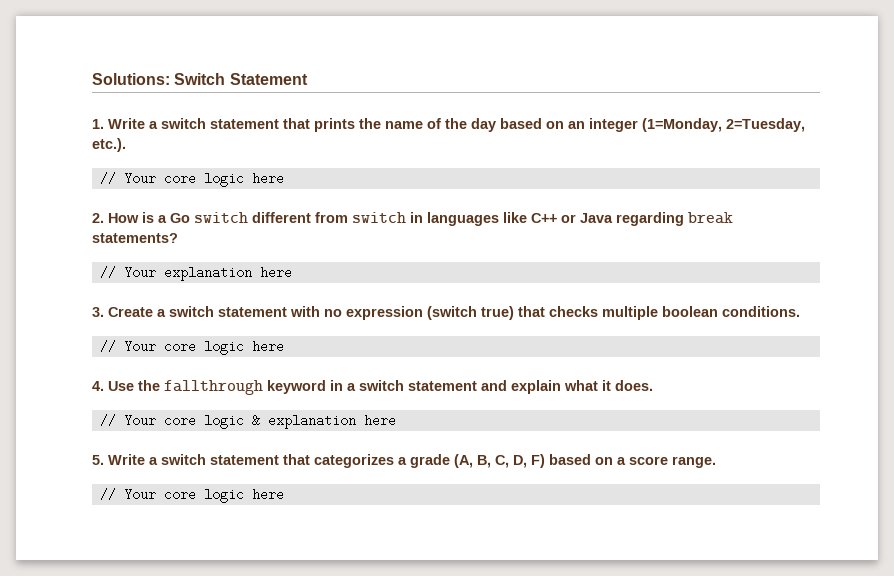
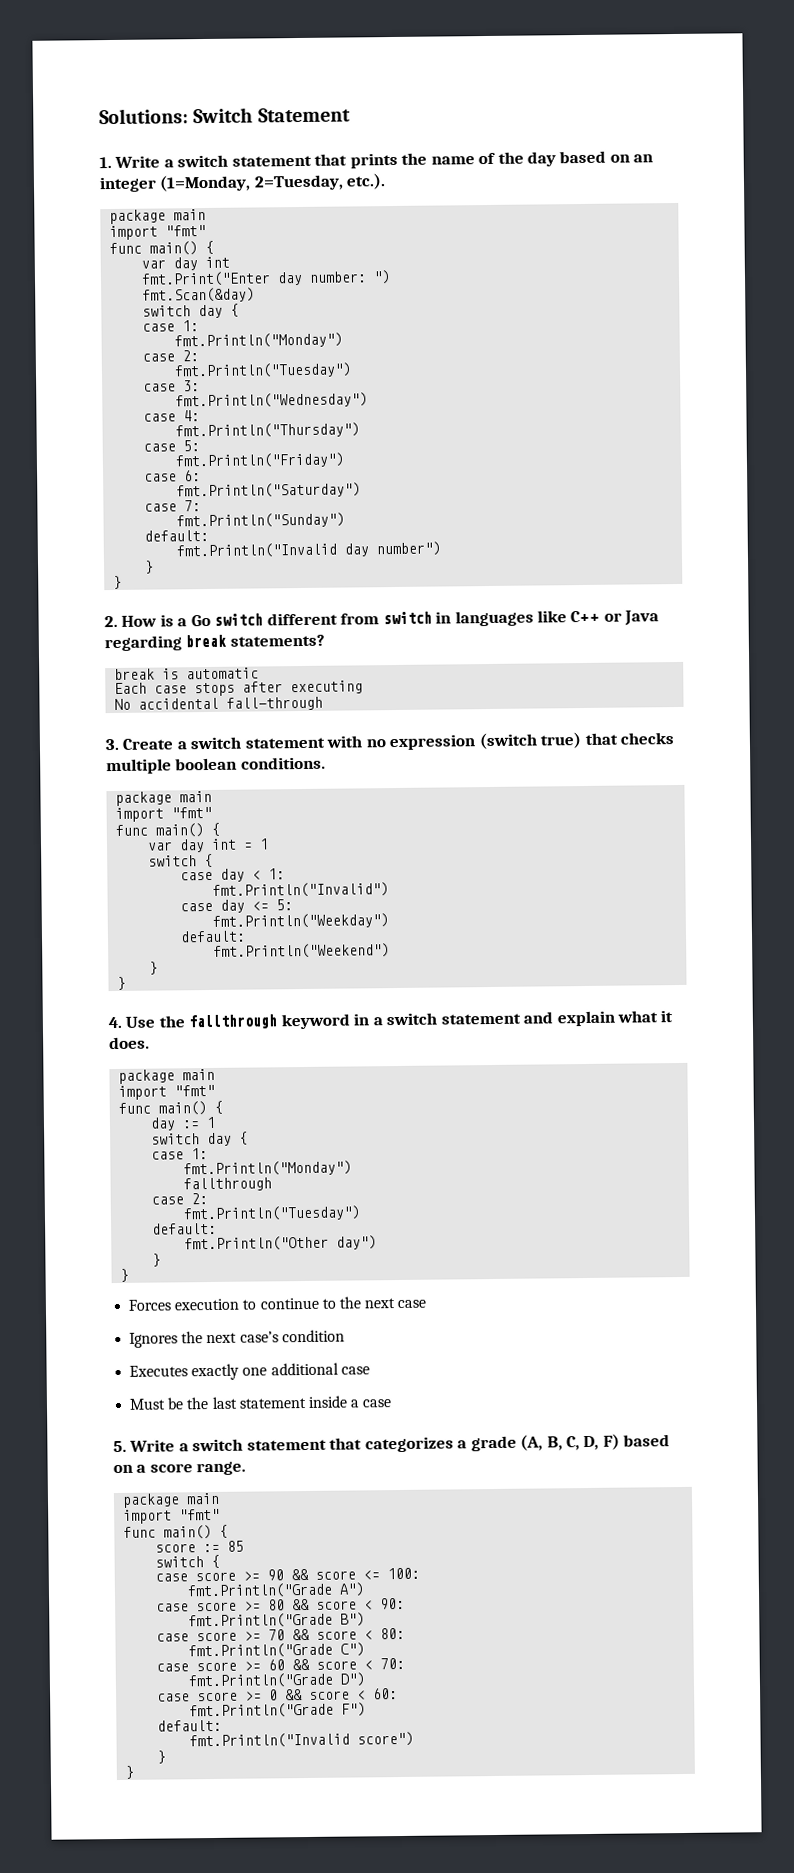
[100,172,285,187] // Your core logic here -> [109,208,207,225] [109,224,207,241] [109,240,215,256] [141,256,231,271] [141,270,392,287] [142,287,256,303] [142,303,240,319] [142,320,200,332] [174,332,344,349] [142,350,200,362] [174,362,353,379] [143,380,201,392] [175,392,369,409] [143,410,201,422] [175,422,361,439] [143,440,201,452] [175,452,345,469] [144,470,202,482] [176,482,362,499] [144,500,202,512] [176,512,346,529] [144,529,210,542] [176,541,442,559] [144,560,155,574] [113,575,123,590] package main // import "fmt" // func main() { // var day int // fmt.Print("Enter day number: ") // fmt.Scan(&day) // switch day { // case 1: // fmt.Println("Monday") // case 2: // fmt.Println("Tuesday") // case 3: // fmt.Println("Wednesday") // case 4: // fmt.Println("Thursday") // case 5: // fmt.Println("Friday") // case 6: // fmt.Println("Saturday") // case 7: // fmt.Println("Sunday") // default: // fmt.Println("Invalid day number") // } // }
[100,266,293,281] // Your explanation here -> [114,667,260,680] [114,680,364,697] [114,696,324,711] break is automatic // Each case stops after executing // No accidental fall-through
[100,340,285,355] // Your core logic here -> [115,790,213,806] [115,806,213,822] [115,822,221,838] [147,838,270,853] [148,853,214,868] [180,868,286,882] [212,882,390,898] [180,899,294,913] [212,913,390,929] [180,930,247,943] [213,943,391,959] [149,961,159,975] [117,976,127,990] package main // import "fmt" // func main() { // var day int = 1 // switch { // case day < 1: // fmt.Println("Invalid") // case day <= 5: // fmt.Println("Weekday") // default: // fmt.Println("Weekend") // } // }
[100,414,397,429] // Your core logic & explanation here -> [118,1068,216,1084] [118,1084,216,1100] [118,1100,224,1116] [150,1116,217,1131] [151,1131,249,1147] [151,1148,209,1160] [183,1160,353,1177] [183,1177,273,1192] [151,1193,209,1205] [183,1205,362,1222] [152,1222,218,1235] [184,1235,378,1252] [152,1253,162,1267] [120,1268,130,1282] [128,1296,427,1311] [129,1329,345,1348] [129,1362,370,1381] [129,1395,393,1410] package main // import "fmt" // func main() { // day := 1 // switch day { // case 1: // fmt.Println("Monday") // fallthrough // case 2: // fmt.Println("Tuesday") // default: // fmt.Println("Other day") // } // } // Forces execution to continue to the next case // Ignores the next case’s condition // Executes exactly one additional case // Must be the last statement inside a case
[100,488,285,503] // Your core logic here -> [122,1492,221,1508] [123,1508,221,1524] [123,1524,229,1540] [155,1540,245,1553] [155,1554,221,1569] [155,1567,421,1582] [187,1582,366,1599] [156,1597,406,1612] [188,1612,366,1629] [156,1627,406,1642] [188,1642,366,1659] [156,1657,406,1672] [188,1672,366,1689] [157,1688,399,1702] [189,1702,367,1719] [157,1719,223,1732] [189,1731,415,1749] [157,1750,167,1764] [125,1765,135,1779] package main // import "fmt" // func main() { // score := 85 // switch { // case score >= 90 && score <= 100: // fmt.Println("Grade A") // case score >= 80 && score < 90: // fmt.Println("Grade B") // case score >= 70 && score < 80: // fmt.Println("Grade C") // case score >= 60 && score < 70: // fmt.Println("Grade D") // case score >= 0 && score < 60: // fmt.Println("Grade F") // default: // fmt.Println("Invalid score") // } // }

